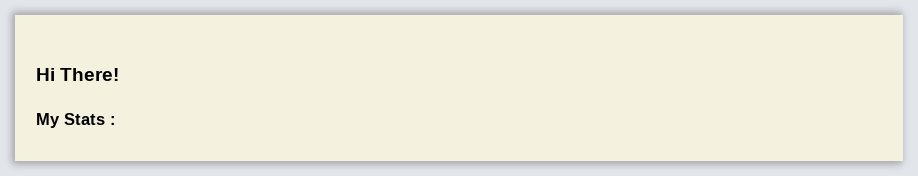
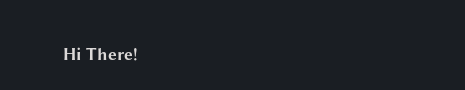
[36,113,116,128] // My Stats : -> (138, 54) none

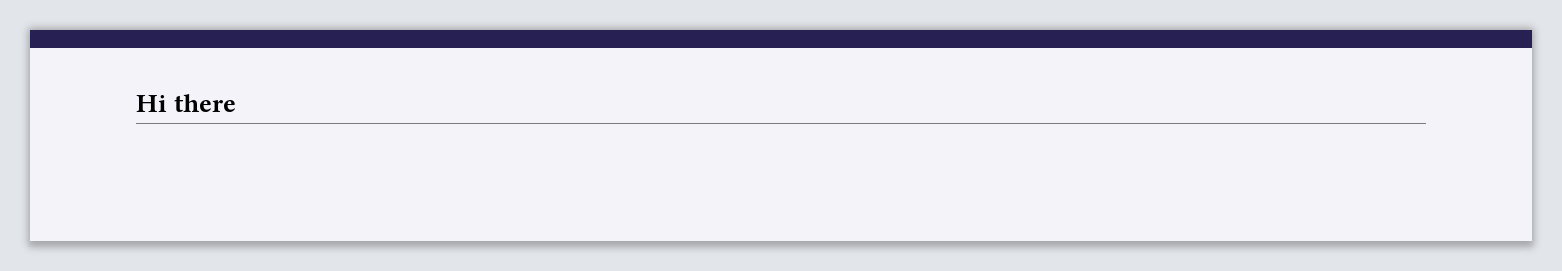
[85,47,138,61] There! -> [174,94,237,112] there

